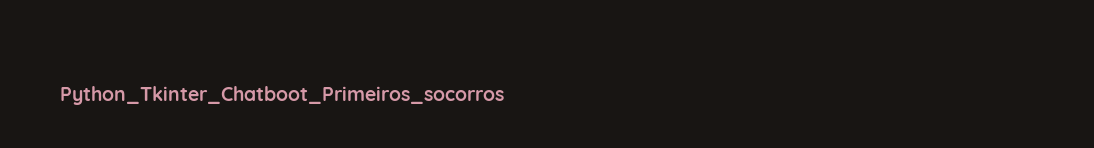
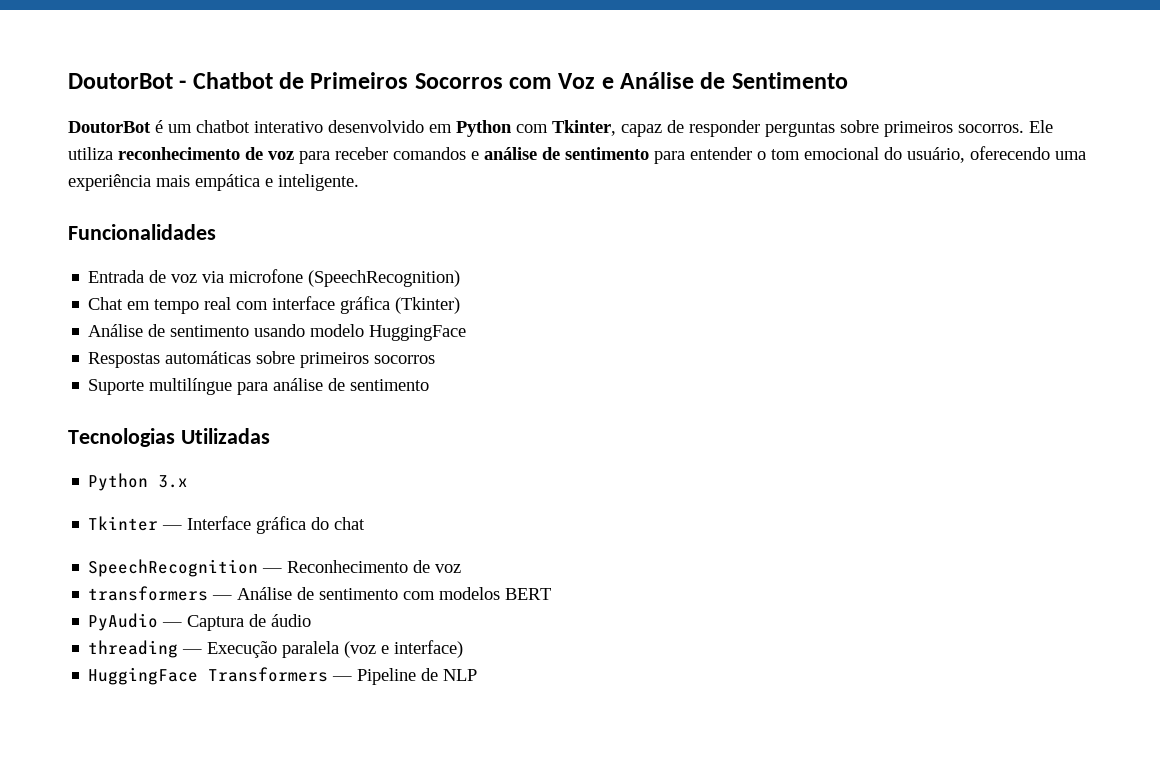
[60,86,504,105] Python_Tkinter_Chatboot_Primeiros_socorros -> [68,72,848,89] [68,120,1053,137] [68,146,1086,164] [68,174,359,191] [68,224,216,240] [88,269,461,287] [88,296,461,314] [88,324,467,341] [88,351,436,368] [88,378,430,395] [68,428,270,447] [88,473,189,491] [88,516,366,534] [88,559,462,577] [88,586,552,601] [88,613,312,631] [88,640,464,658] [88,667,478,685] DoutorBot - Chatbot de Primeiros Socorros com Voz e Análise de Sentimento // DoutorBot é um chatbot interativo desenvolvido em Python com Tkinter, capaz de responder perguntas sobre primeiros socorros. Ele utiliza reconhecimento de voz para receber comandos e análise de sentimento para entender o tom emocional do usuário, oferecendo uma experiência mais empática e inteligente. // Funcionalidades // Entrada de voz via microfone (SpeechRecognition) // Chat em tempo real com interface gráfica (Tkinter) // Análise de sentimento usando modelo HuggingFace // Respostas automáticas sobre primeiros socorros // Suporte multilíngue para análise de sentimento // Tecnologias Utilizadas // Python 3.x // Tkinter — Interface gráfica do chat // SpeechRecognition — Reconhecimento de voz // transformers — Análise de sentimento com modelos BERT // PyAudio — Captura de áudio // threading — Execução paralela (voz e interface) // HuggingFace Transformers — Pipeline de NLP

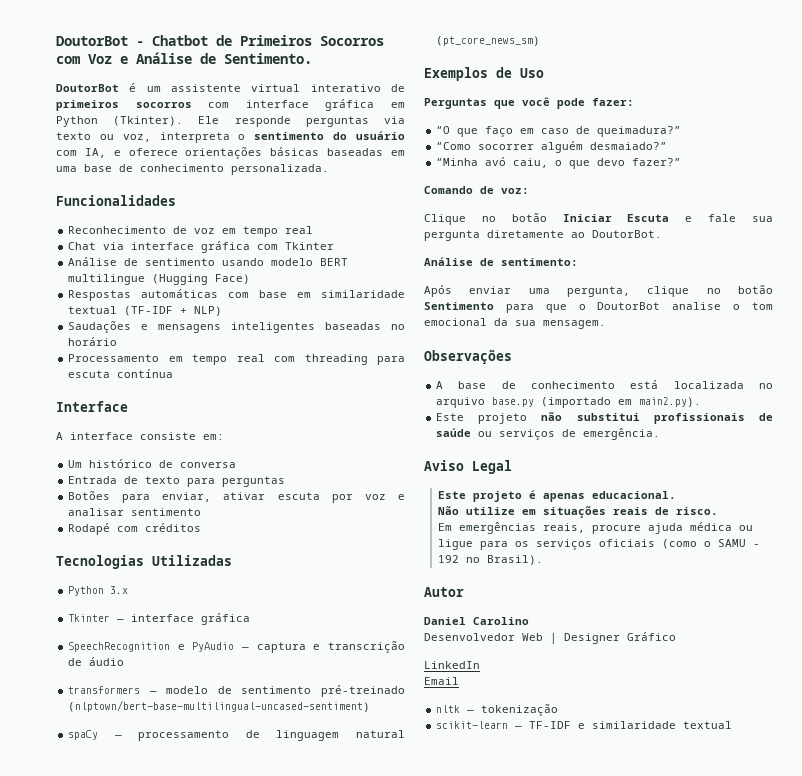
[731,72,848,89] Sentimento -> [224,53,312,64] Sentimento.
[196,120,1053,137] [68,146,1086,164] [68,174,359,191] chatbot interativo desenvolvido em Python com Tkinter, capaz de responder perguntas sobre primeiros socorros. Ele utiliza reconhecimento de voz para receber comandos e análise de sentimento para entender o tom emocional do usuário, oferecendo uma experiência mais empática e inteligente. -> [171,84,405,92] [56,99,405,111] [56,116,405,127] [56,131,405,143] [56,147,405,159] [56,164,329,175] assistente virtual interativo de primeiros socorros com interface gráfica em Python (Tkinter). Ele responde perguntas via texto ou voz, interpreta o sentimento do usuário com IA, e oferece orientações básicas baseadas em uma base de conhecimento personalizada.
[88,269,461,287] [88,296,461,314] Entrada de voz via microfone (SpeechRecognition) // Chat em tempo real com interface gráfica (Tkinter) -> [68,226,314,237] [68,241,335,253] Reconhecimento de voz em tempo real // Chat via interface gráfica com Tkinter
[369,325,467,341] [88,351,436,368] [88,378,430,395] HuggingFace // Respostas automáticas sobre primeiros socorros // Suporte multilíngue para análise de sentimento -> [320,258,349,266] [68,274,251,285] [68,289,405,301] [68,306,223,316] [68,321,405,333] [68,337,118,346] [68,354,405,365] [68,369,174,378] [56,401,128,412] [56,432,224,440] [68,459,237,468] [68,476,286,487] [68,491,406,503] [68,508,202,516] [68,523,202,535] BERT multilingue (Hugging Face) // Respostas automáticas com base em similaridade textual (TF-IDF + NLP) // Saudações e mensagens inteligentes baseadas no horário // Processamento em tempo real com threading para escuta contínua // Interface // A interface consiste em: // Um histórico de conversa // Entrada de texto para perguntas // Botões para enviar, ativar escuta por voz e analisar sentimento // Rodapé com créditos
[187,516,366,534] Interface gráfica do chat -> [131,613,251,625] interface gráfica
[262,560,462,573] [88,586,552,601] [88,613,312,631] [88,640,464,658] [88,667,478,685] — Reconhecimento de voz // transformers — Análise de sentimento com modelos BERT // PyAudio — Captura de áudio // threading — Execução paralela (voz e interface) // HuggingFace Transformers — Pipeline de NLP -> [177,641,405,653] [68,657,125,666] [68,685,405,697] [68,700,371,712] [68,730,405,741] [436,36,541,46] [424,67,544,81] [424,97,634,109] [436,126,682,137] [436,141,668,153] [436,157,682,169] [424,186,529,194] [424,213,773,225] [424,230,662,241] [424,257,578,266] [424,285,773,297] [424,302,773,313] [424,318,606,329] [424,349,512,365] [436,380,773,389] [436,397,702,408] [436,412,773,424] [436,428,661,440] [424,460,512,474] [437,490,676,502] [437,506,718,518] [437,522,753,534] [437,539,760,550] [437,555,543,565] [424,587,464,597] [424,617,529,625] [424,632,676,644] [424,661,480,669] [424,677,459,685] [436,704,559,716] [436,721,733,729] e PyAudio — captura e transcrição de áudio // transformers — modelo de sentimento pré-treinado (nlptown/bert-base-multilingual-uncased-sentiment) // spaCy — processamento de linguagem natural (pt_core_news_sm) // Exemplos de Uso // Perguntas que você pode fazer: // “O que faço em caso de queimadura?” // “Como socorrer alguém desmaiado?” // “Minha avó caiu, o que devo fazer?” // Comando de voz: // Clique no botão Iniciar Escuta e fale sua pergunta diretamente ao DoutorBot. // Análise de sentimento: // Após enviar uma pergunta, clique no botão Sentimento para que o DoutorBot analise o tom emocional da sua mensagem. // Observações // A base de conhecimento está localizada no arquivo base.py (importado em main2.py). // Este projeto não substitui profissionais de saúde ou serviços de emergência. // Aviso Legal // Este projeto é apenas educacional. // Não utilize em situações reais de risco. // Em emergências reais, procure ajuda médica ou ligue para os serviços oficiais (como o SAMU - 192 no Brasil). // Autor // Daniel Carolino // Desenvolvedor Web | Designer Gráfico // LinkedIn // Email // nltk — tokenização // scikit-learn — TF-IDF e similaridade textual

